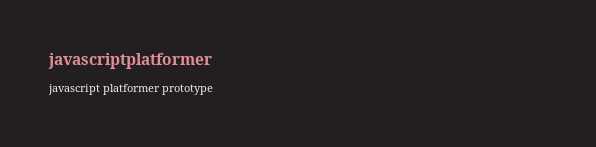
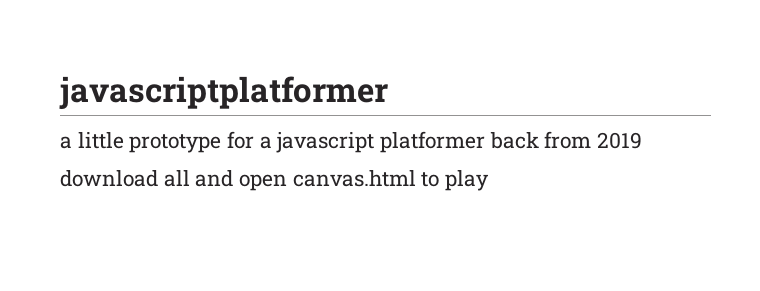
[48,84,213,95] javascript platformer prototype -> [60,131,643,153] [60,170,490,191] a little prototype for a javascript platformer back from 2019 // download all and open canvas.html to play

